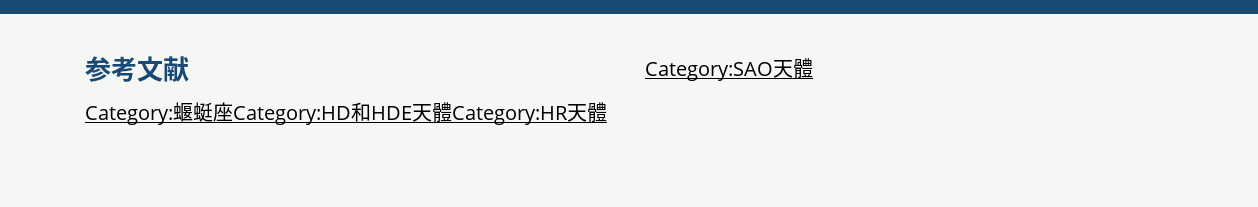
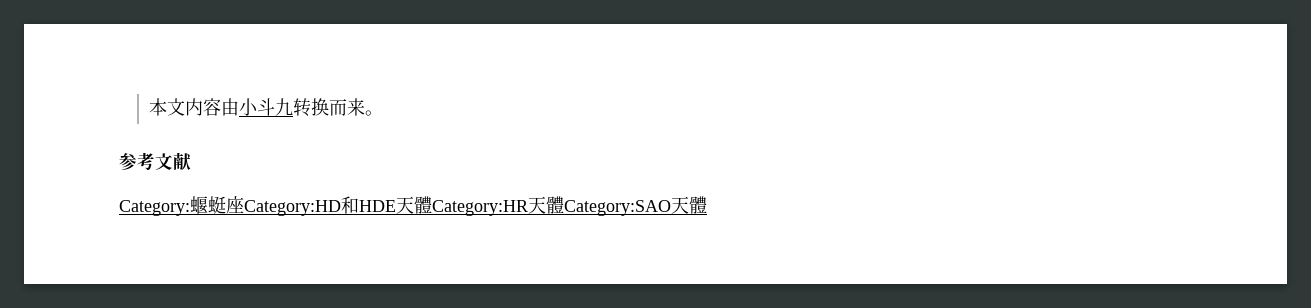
(85, 69) none -> [149,98,384,117] 本文内容由小斗九转换而来。 //

